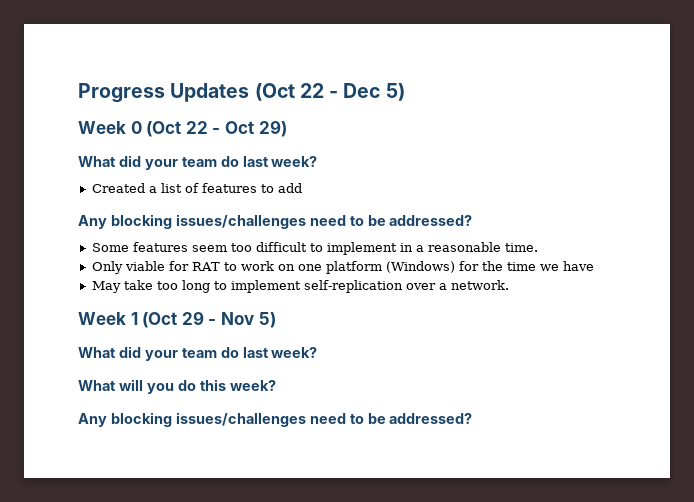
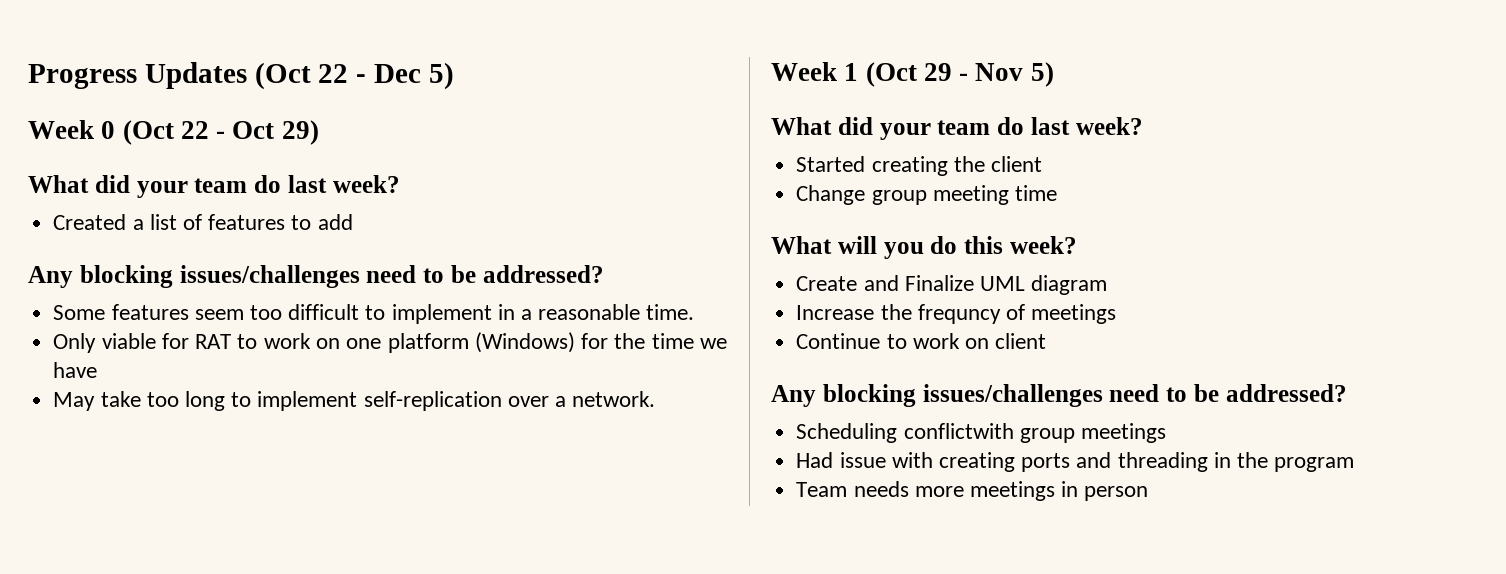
(318, 352) none -> [796,156,1042,176] [796,185,1057,205] // Started creating the client // Change group meeting time
[78,412,473,427] // Any blocking issues/challenges need to be addressed? -> [796,275,1108,295] [796,304,1117,324] [796,333,1047,349] [771,384,1347,407] [796,423,1166,443] [796,452,1355,472] [796,481,1149,501] // Create and Finalize UML diagram // Increase the frequncy of meetings // Continue to work on client // Any blocking issues/challenges need to be addressed? // Scheduling conflictwith group meetings // Had issue with creating ports and threading in the program // Team needs more meetings in person

